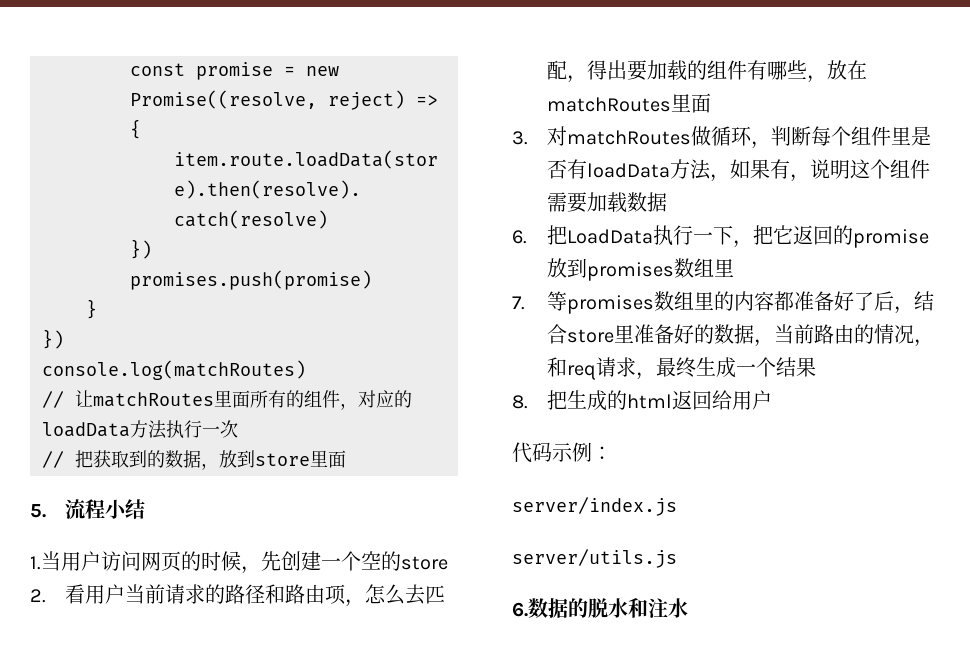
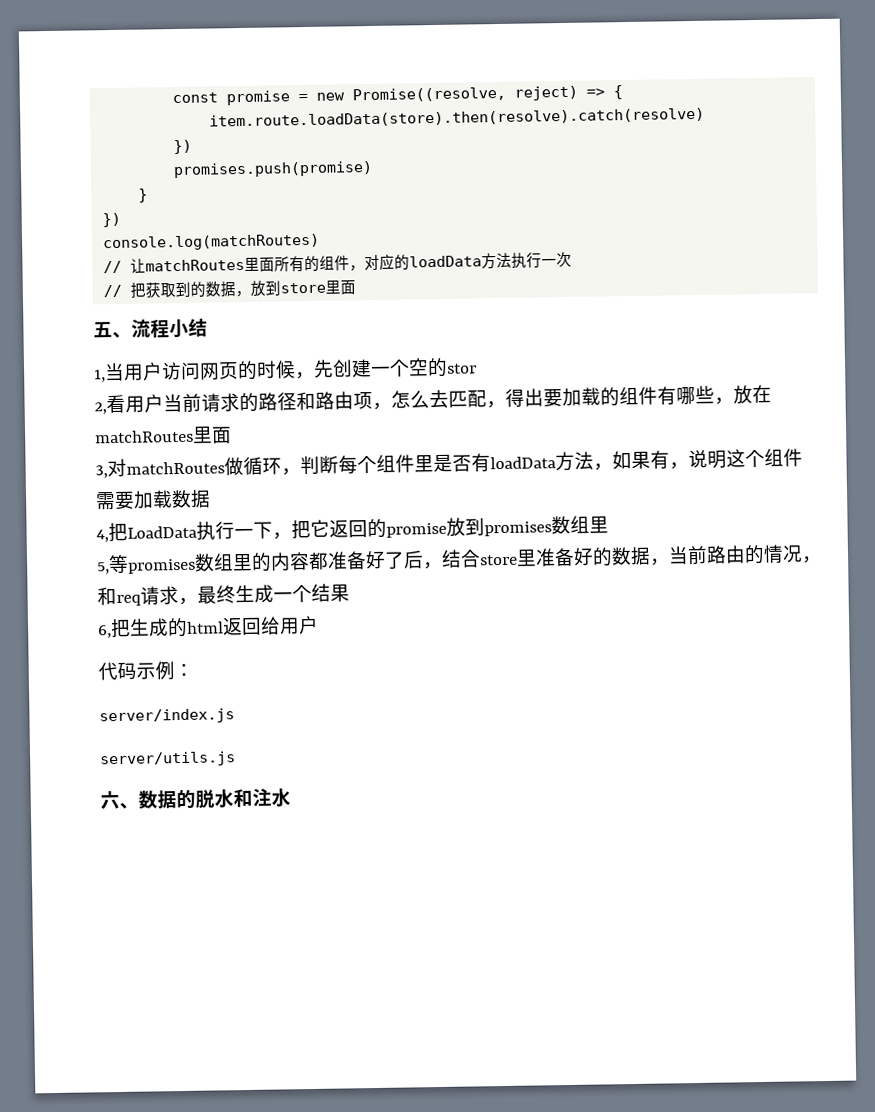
[30,504,46,518] 5. -> [93,321,132,339] 五、
[30,556,41,570] 1. -> [94,369,106,383] 1,
[401,556,448,570] [30,589,46,603] store // 2. -> [447,363,477,374] [94,402,107,415] stor // 2,
[512,131,528,145] 3. -> [95,465,108,479] 3,
[512,230,527,244] 6. -> [96,529,109,543] 4,
[512,296,525,310] 7. -> [97,562,110,575] 5,
[512,395,528,409] 8. -> [98,625,112,639] 6,
[512,602,528,617] 6. -> [100,790,139,810] 六、

